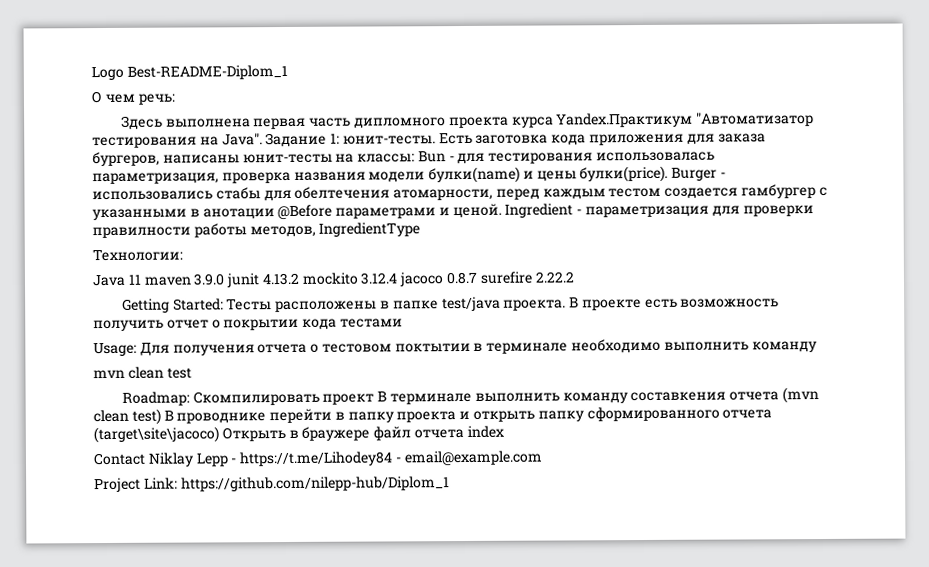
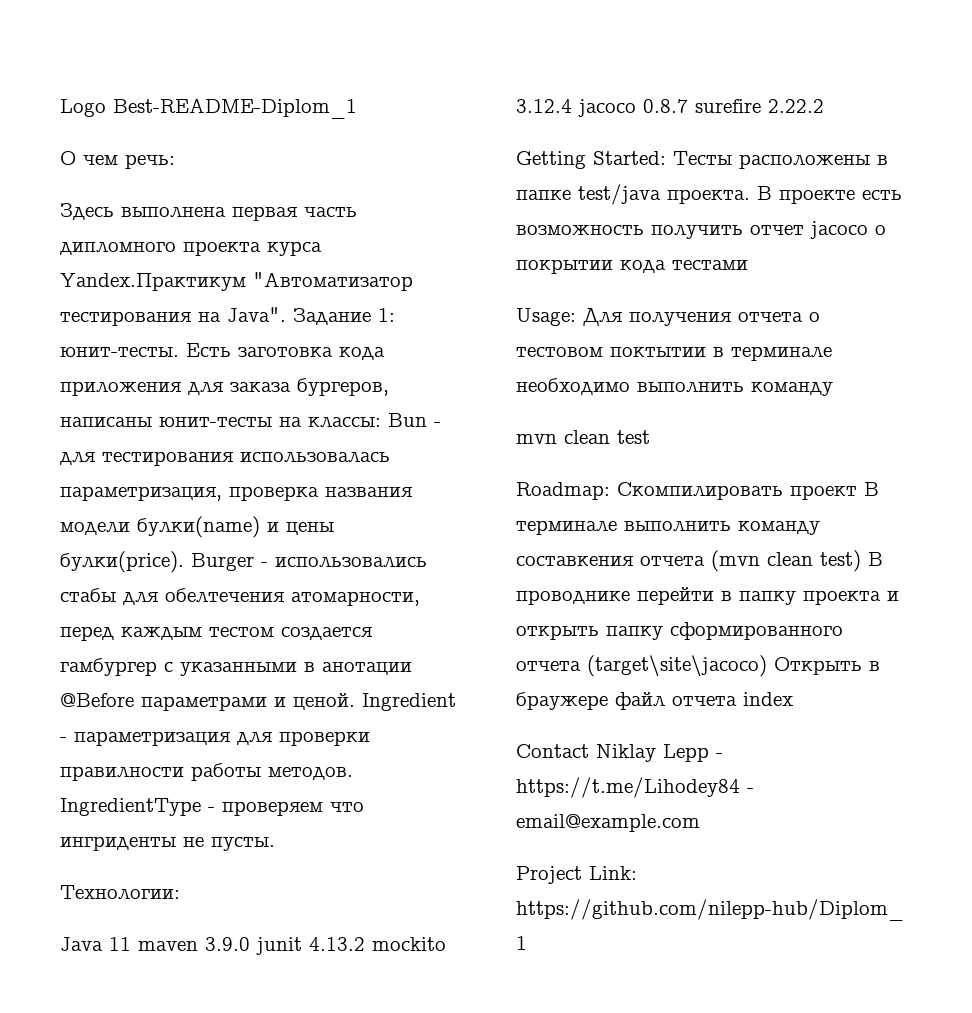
[249,225,316,238] методов, -> [268,767,353,780] методов.
(421, 229) none -> [208,801,364,816] [60,836,275,851] - проверяем что ингриденты не пусты.
(209, 324) none -> [810,221,868,239] jacoco

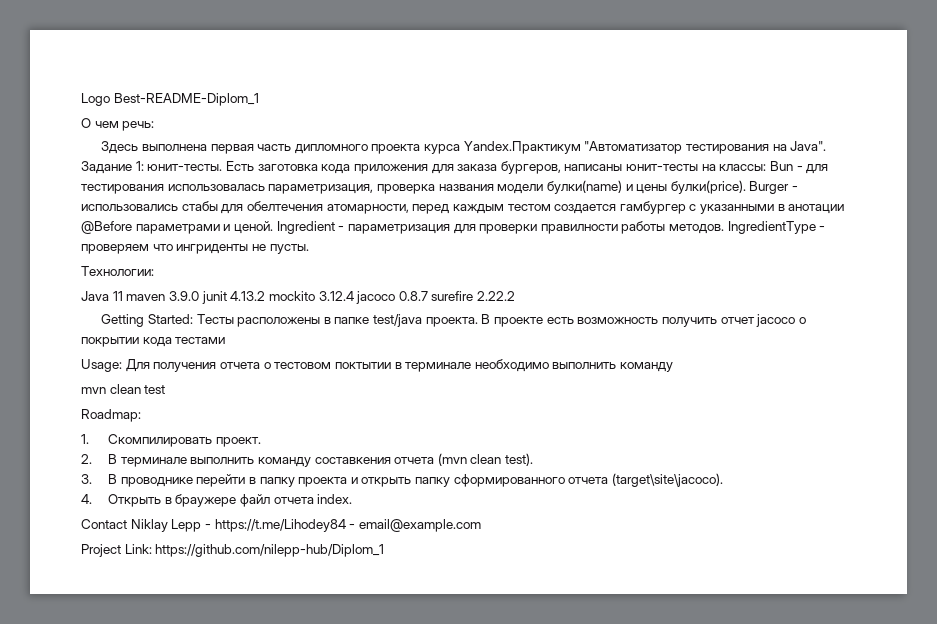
[617,482,857,500] Скомпилировать проект -> [81,434,261,447] [81,454,92,464] // 1. Скомпилировать проект. // 2.
[820,550,861,572] test) -> [505,453,534,466] [81,474,92,484] test). // 3.
[587,655,767,677] (target\site\jacoco) -> [612,473,724,487] [81,494,92,504] (target\site\jacoco). // 4.
[743,692,793,706] index -> [317,494,353,504] index.

